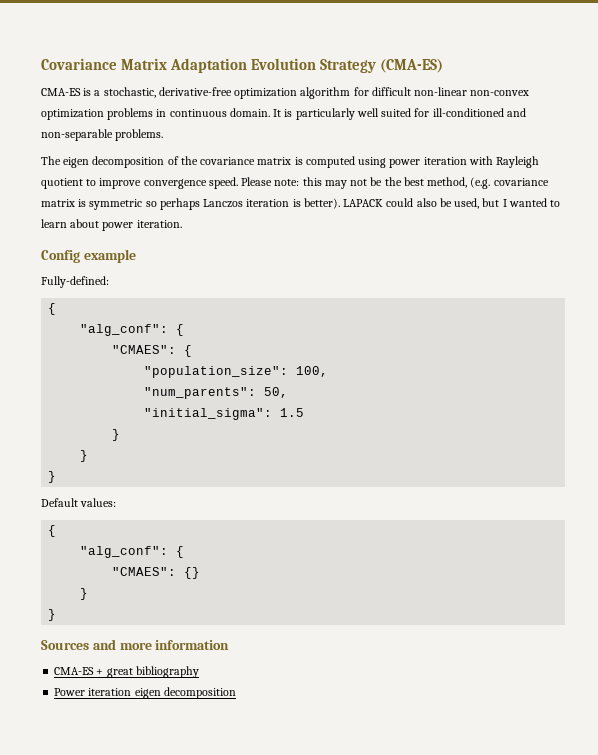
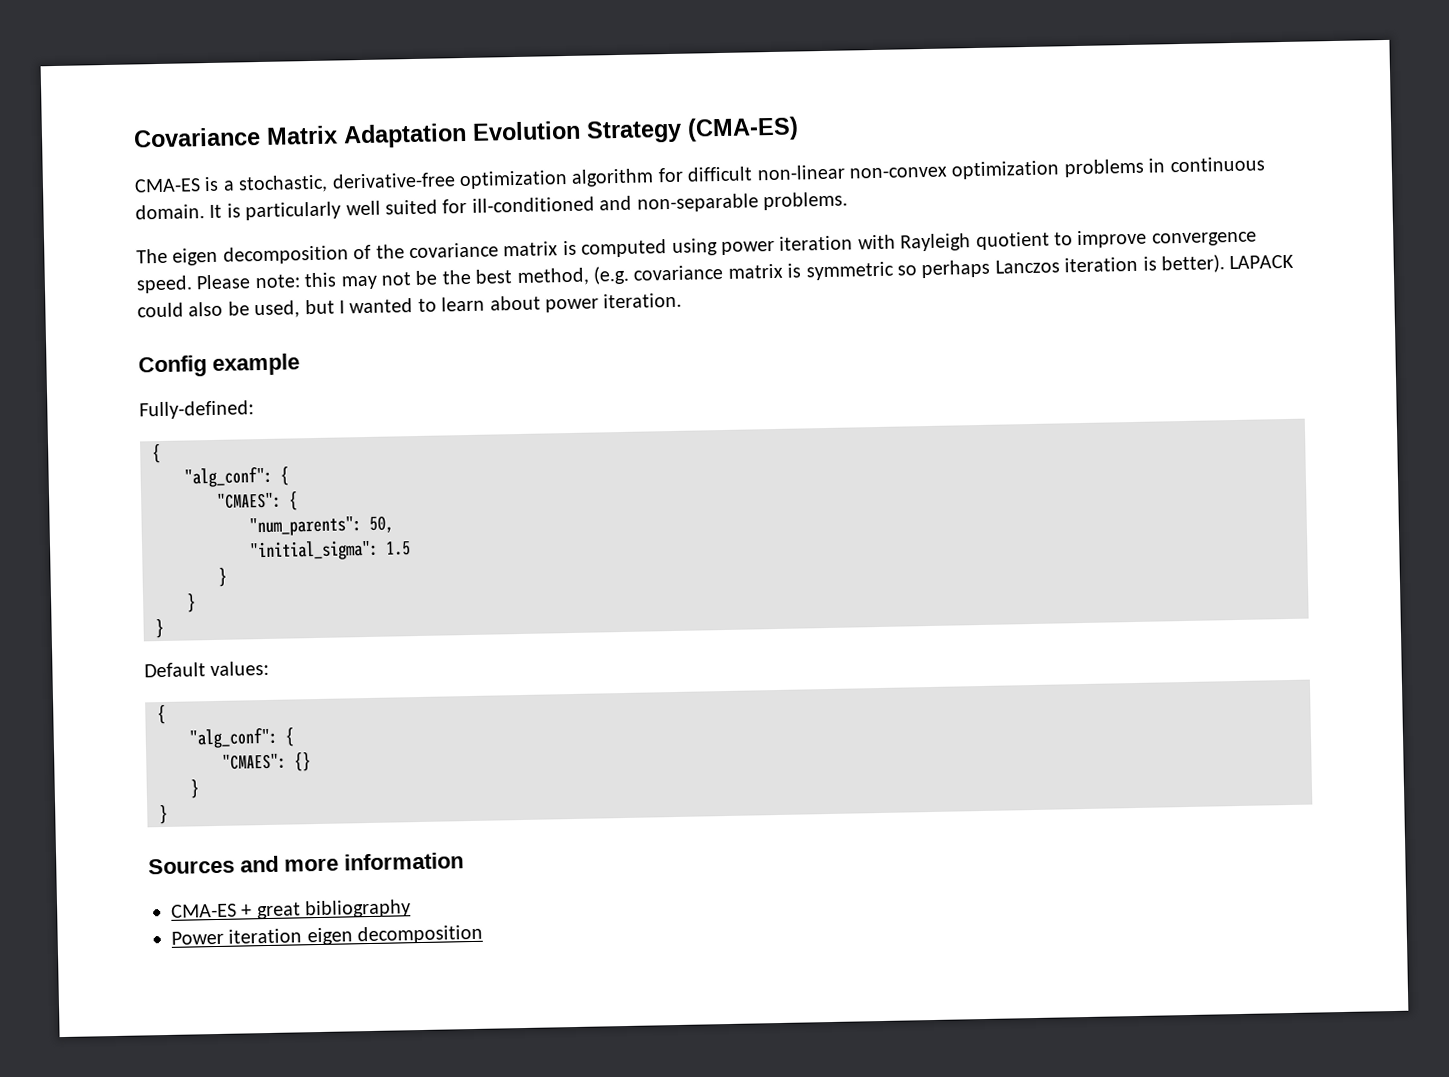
[144,366,329,378] // "population_size": 100, -> (298, 501) none

